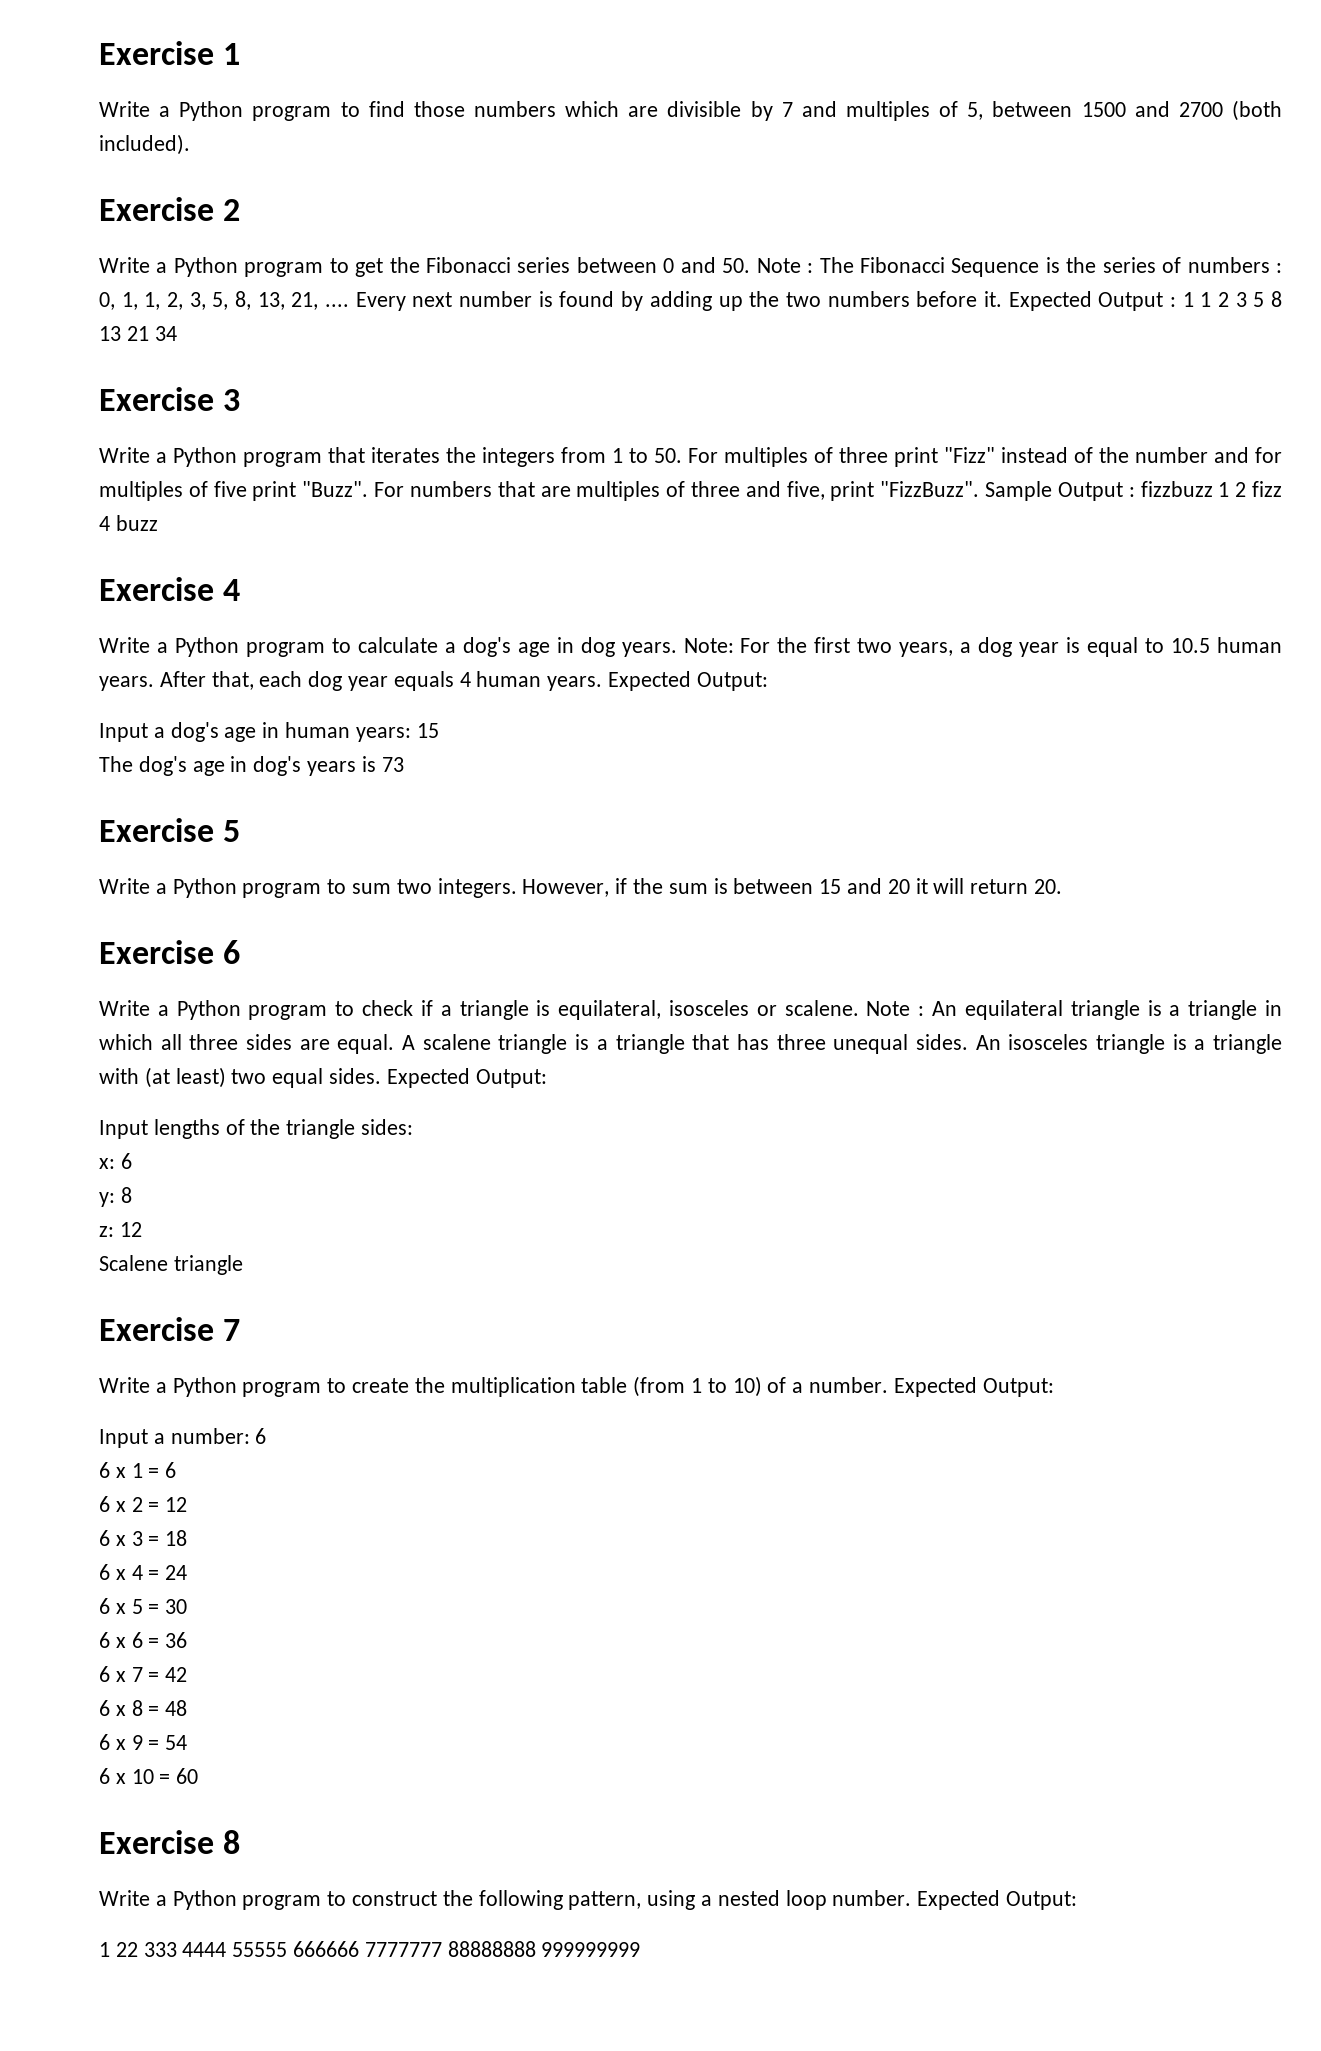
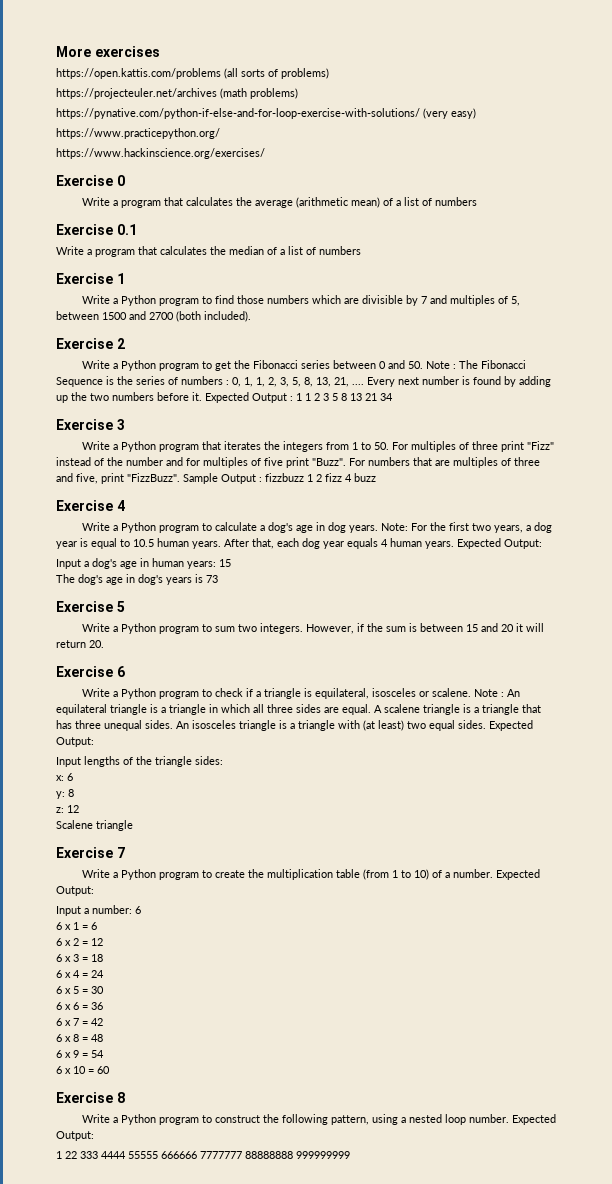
(99, 53) none -> [56,46,160,57] [56,68,329,79] [56,88,298,99] [56,108,476,119] [56,128,220,139] [56,148,265,159] [56,175,125,186] [81,197,477,208] [56,224,137,235] [56,246,361,257] More exercises // https://open.kattis.com/problems (all sorts of problems) // https://projecteuler.net/archives (math problems) // https://pynative.com/python-if-else-and-for-loop-exercise-with-solutions/ (very easy) // https://www.practicepython.org/ // https://www.hackinscience.org/exercises/ // Exercise 0 // Write a program that calculates the average (arithmetic mean) of a list of numbers // Exercise 0.1 // Write a program that calculates the median of a list of numbers //

